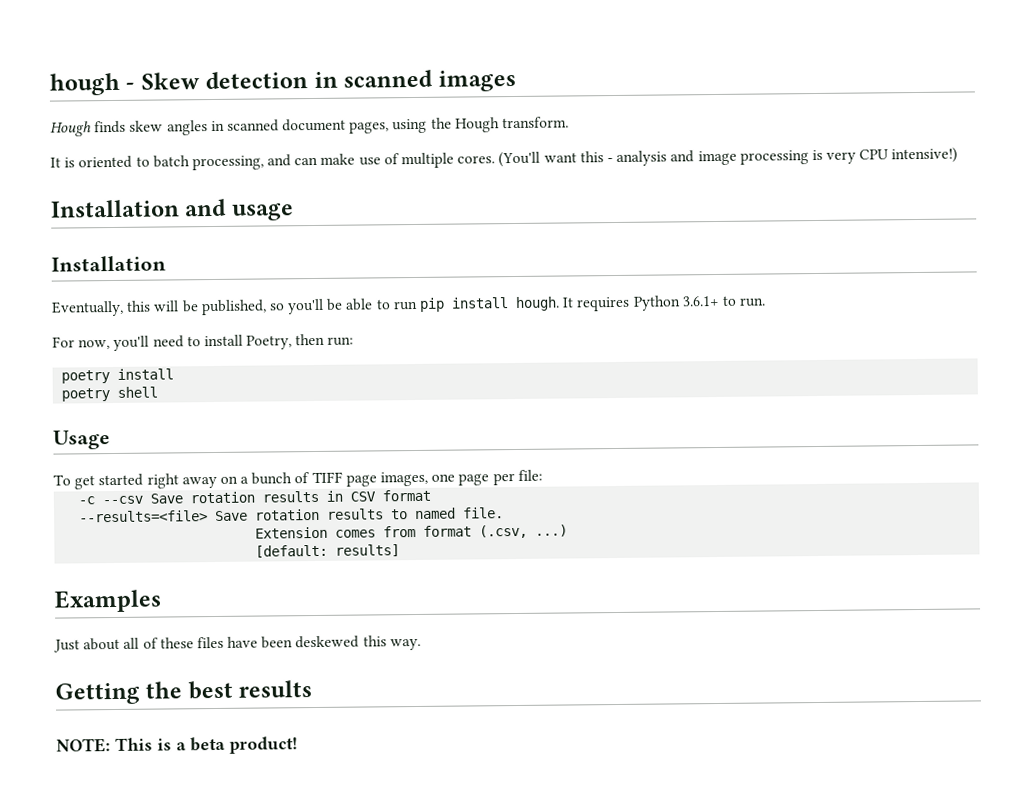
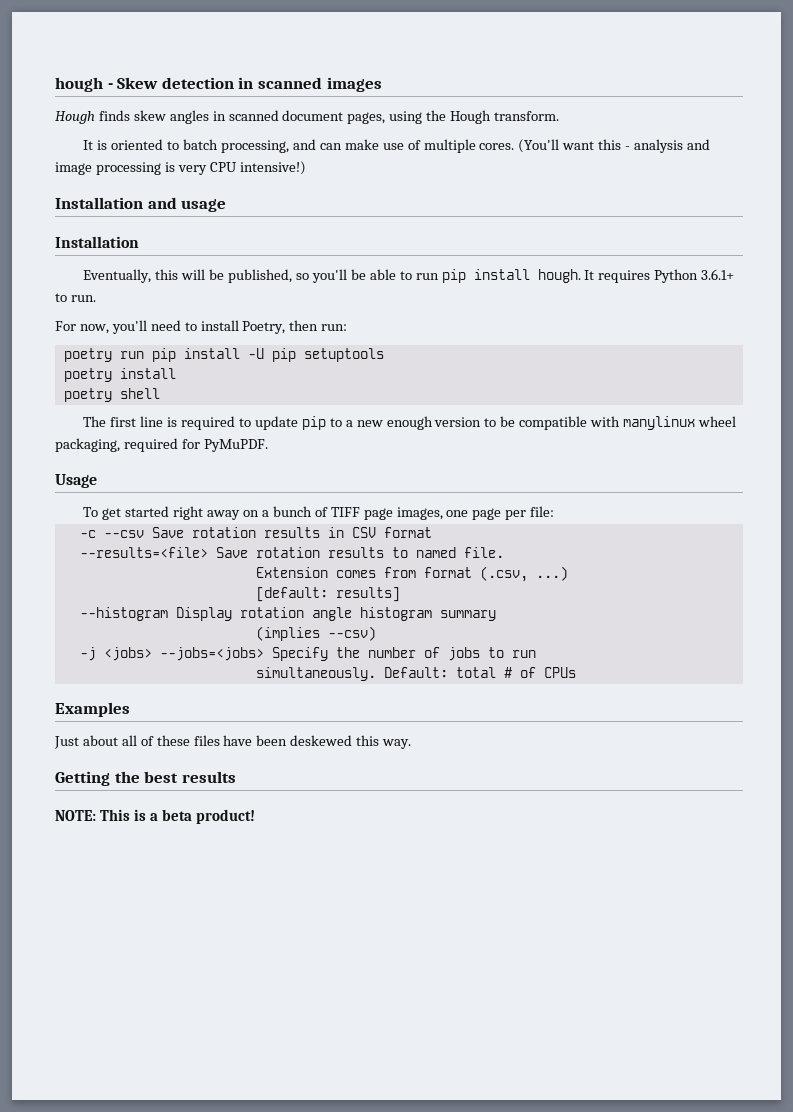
[117,368,175,380] [61,386,159,402] install // poetry shell -> [119,348,384,362] [63,368,176,382] [63,388,160,402] [83,416,736,430] [55,438,268,452] run pip install -U pip setuptools // poetry install // poetry shell // The first line is required to update pip to a new enough version to be compatible with manylinux wheel packaging, required for PyMuPDF.
(401, 550) none -> [79,607,496,621] [255,626,376,641] [79,647,536,661] [255,667,576,681] // --histogram Display rotation angle histogram summary // (implies --csv) // -j <jobs> --jobs=<jobs> Specify the number of jobs to run // simultaneously. Default: total # of CPUs

